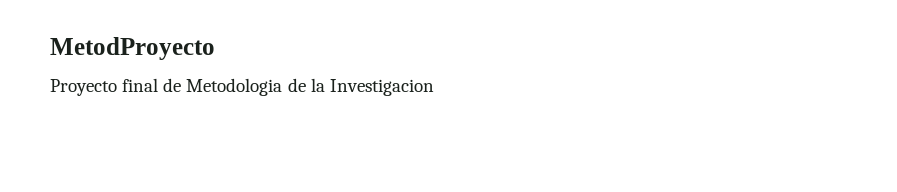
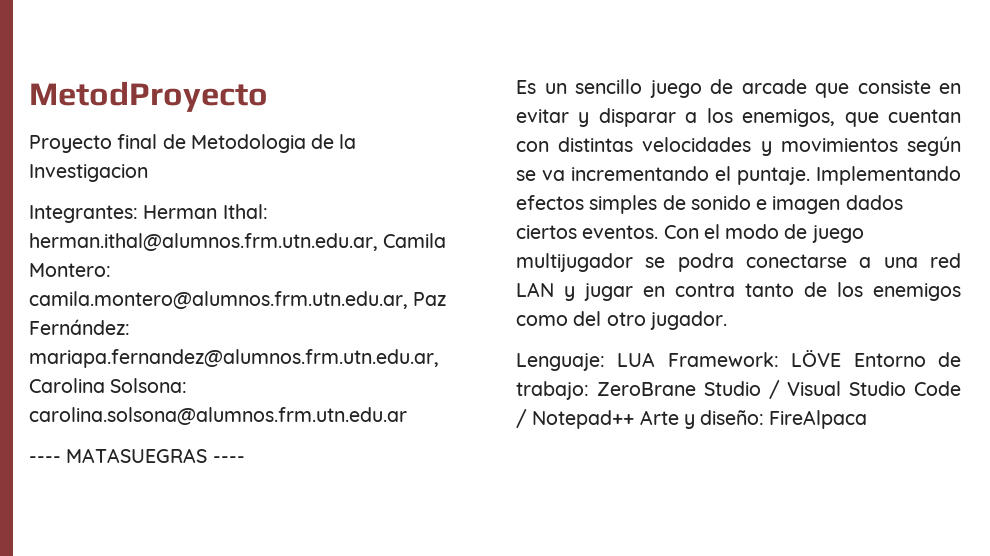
(434, 87) none -> [29,204,268,223] [29,233,447,251] [29,263,111,277] [29,291,447,309] [29,319,130,335] [29,349,439,368] [29,378,188,393] [29,407,407,425] [29,448,245,463] [516,79,961,98] [516,108,961,127] [516,136,961,156] [516,166,961,185] [516,195,903,214] [516,224,864,243] [516,253,961,272] [516,282,961,301] [516,311,727,330] [516,350,961,371] [516,380,961,400] [516,409,868,429] // Integrantes: Herman Ithal: herman.ithal@alumnos.frm.utn.edu.ar, Camila Montero: camila.montero@alumnos.frm.utn.edu.ar, Paz Fernández: mariapa.fernandez@alumnos.frm.utn.edu.ar, Carolina Solsona: carolina.solsona@alumnos.frm.utn.edu.ar // ---- MATASUEGRAS ---- // Es un sencillo juego de arcade que consiste en evitar y disparar a los enemigos, que cuentan con distintas velocidades y movimientos según se va incrementando el puntaje. Implementando efectos simples de sonido e imagen dados ciertos eventos. Con el modo de juego multijugador se podra conectarse a una red LAN y jugar en contra tanto de los enemigos como del otro jugador. // Lenguaje: LUA Framework: LÖVE Entorno de trabajo: ZeroBrane Studio / Visual Studio Code / Notepad++ Arte y diseño: FireAlpaca

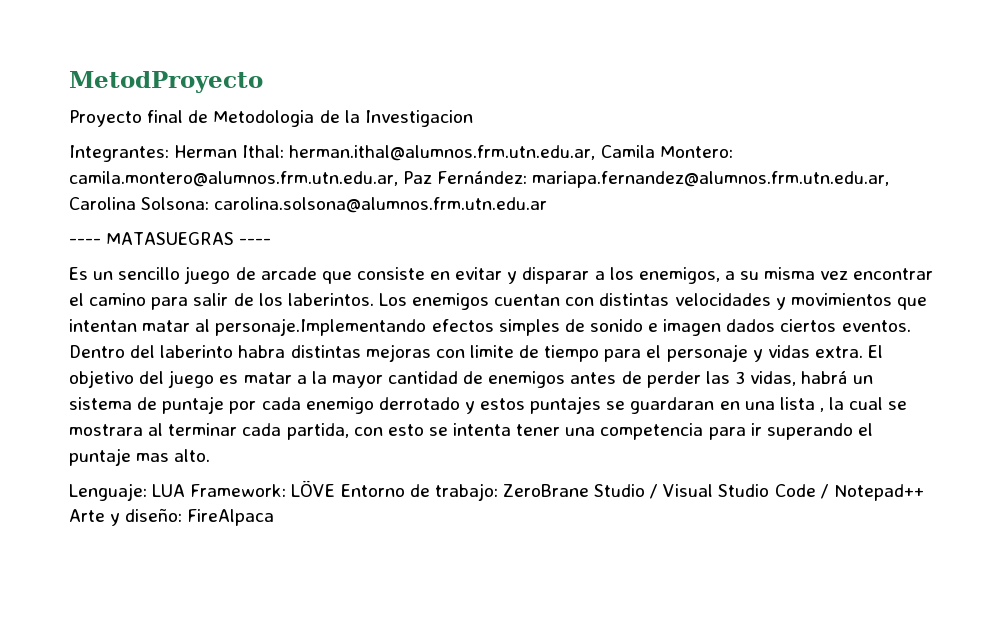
[844,112,879,127] que -> [724,267,934,280] [69,293,490,310] a su misma vez encontrar el camino para salir de los laberintos. Los enemigos
[907,136,961,156] [516,166,961,185] según se va incrementando el puntaje. Implementando -> [896,297,927,310] [69,318,427,336] que intentan matar al personaje.Implementando
[663,224,864,243] [516,253,961,272] [516,282,961,301] [516,311,727,330] Con el modo de juego multijugador se podra conectarse a una red LAN y jugar en contra tanto de los enemigos como del otro jugador. -> [69,344,884,362] [69,370,874,388] [69,396,908,414] [69,423,873,440] [69,448,211,466] Dentro del laberinto habra distintas mejoras con limite de tiempo para el personaje y vidas extra. El objetivo del juego es matar a la mayor cantidad de enemigos antes de perder las 3 vidas, habrá un sistema de puntaje por cada enemigo derrotado y estos puntajes se guardaran en una lista , la cual se mostrara al terminar cada partida, con esto se intenta tener una competencia para ir superando el puntaje mas alto.

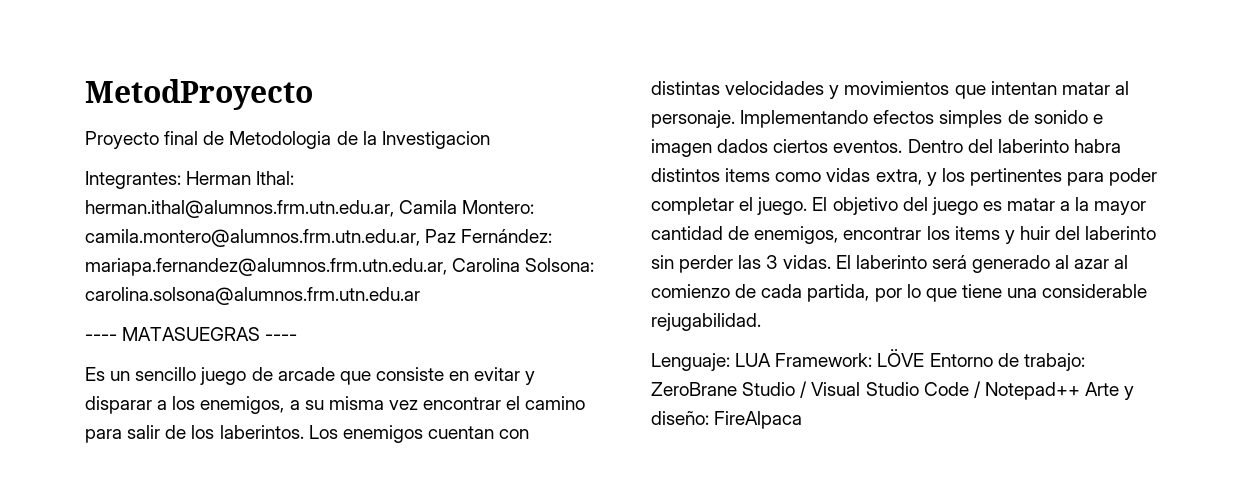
[215,318,427,336] personaje.Implementando -> [651,110,869,128] personaje. Implementando
[290,344,863,362] distintas mejoras con limite de tiempo para el personaje y vidas extra. -> [651,168,1158,186] [651,197,808,215] distintos items como vidas extra, y los pertinentes para poder completar el juego.
[488,371,874,388] [69,396,908,414] [69,423,873,440] [69,448,211,466] enemigos antes de perder las 3 vidas, habrá un sistema de puntaje por cada enemigo derrotado y estos puntajes se guardaran en una lista , la cual se mostrara al terminar cada partida, con esto se intenta tener una competencia para ir superando el puntaje mas alto. -> [754,226,1157,244] [651,255,1129,273] [651,284,1148,302] [651,313,761,331] enemigos, encontrar los items y huir del laberinto sin perder las 3 vidas. El laberinto será generado al azar al comienzo de cada partida, por lo que tiene una considerable rejugabilidad.

